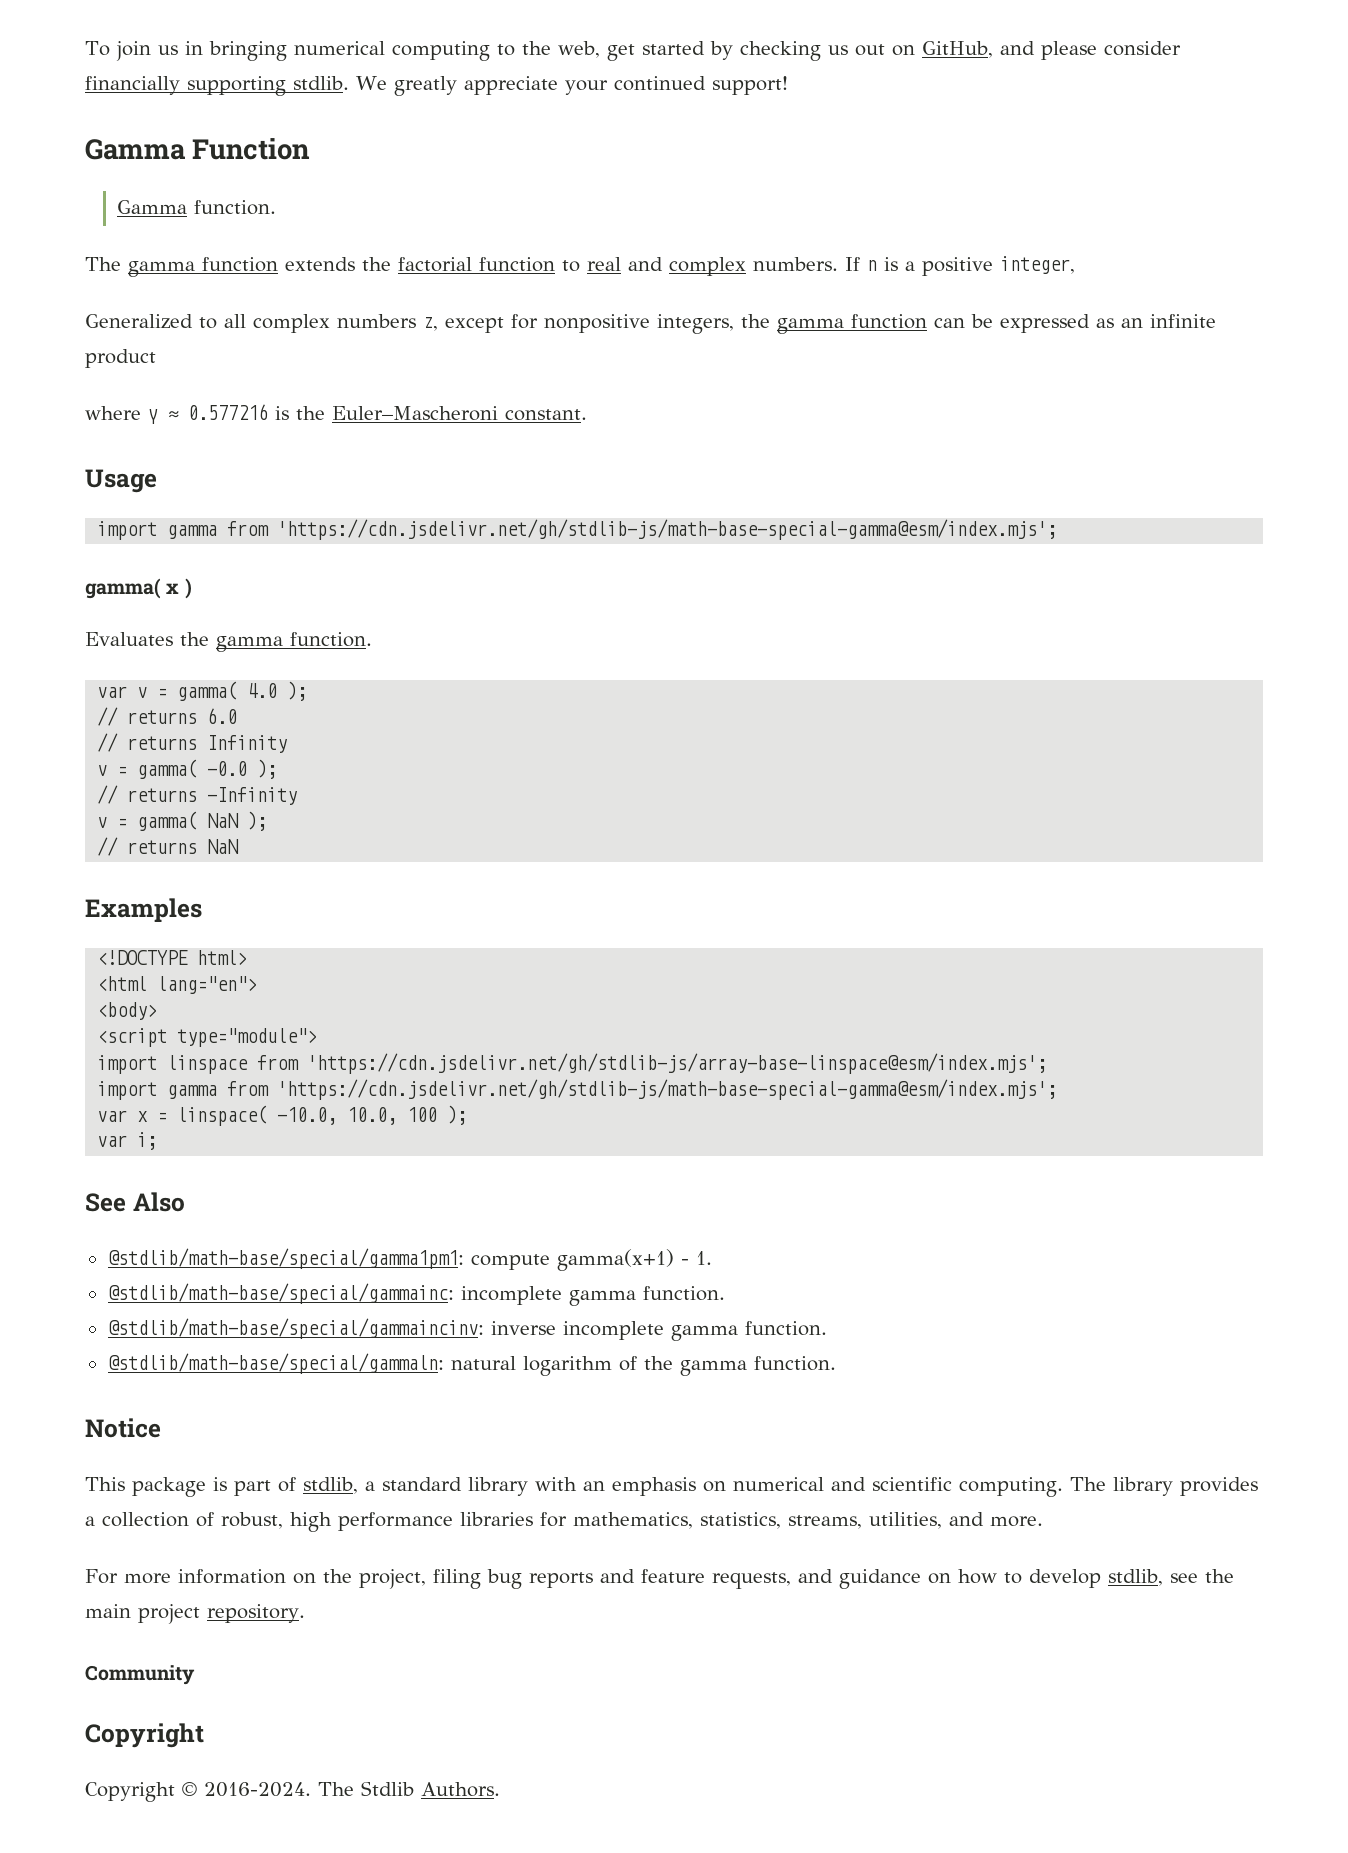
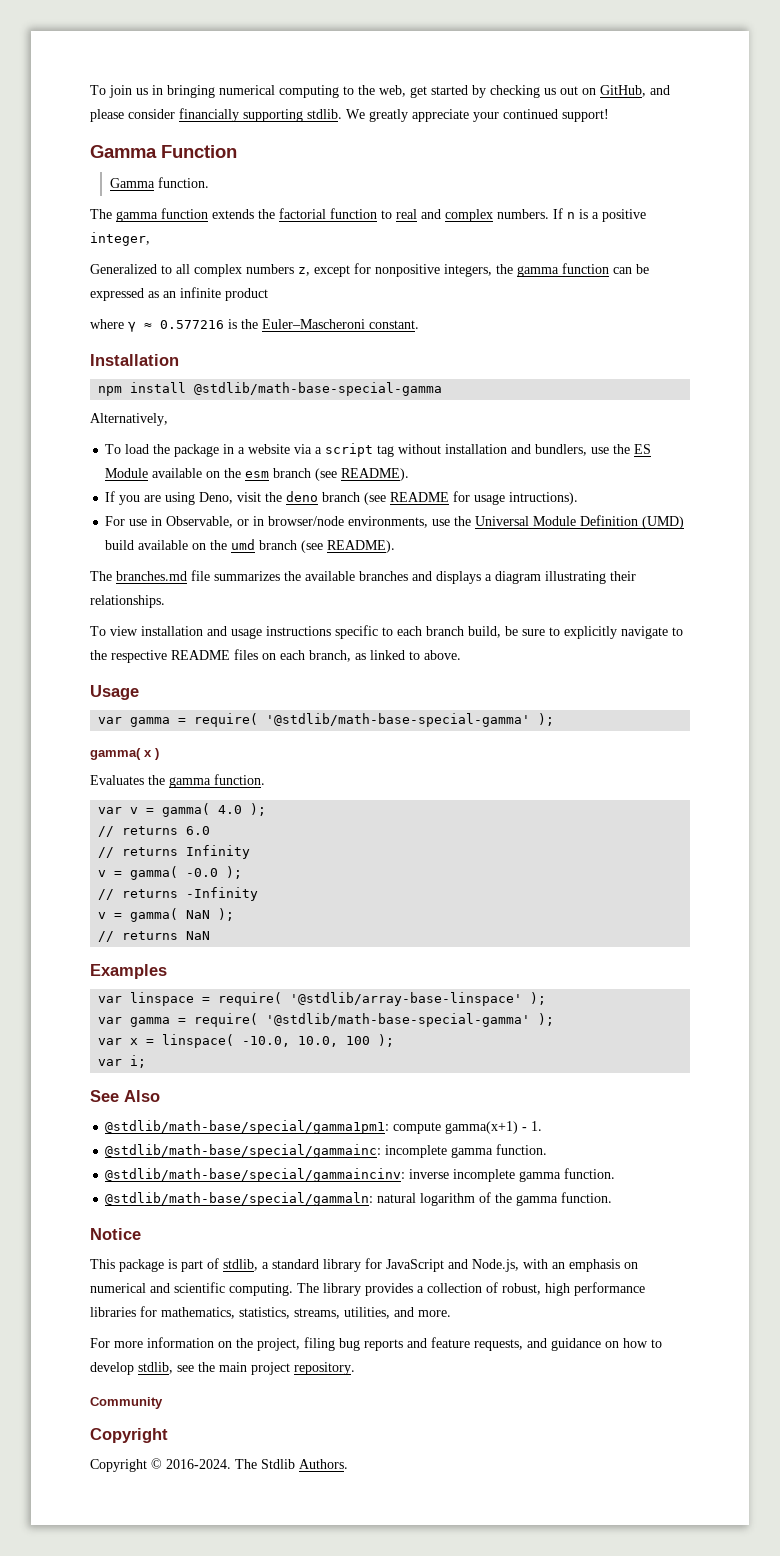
[85,469,157,493] [97,519,1058,540] Usage // import gamma from 'https://cdn.jsdelivr.net/gh/stdlib-js/math-base-special-gamma@esm/index.mjs'; -> [90,354,179,366] [98,382,443,396] [90,413,168,426] [105,443,652,457] [105,468,410,481] [105,491,579,505] [105,515,685,529] [105,539,396,553] [90,570,636,584] [90,595,165,608] [90,625,683,639] [90,649,461,663] [90,685,139,700] [98,713,555,727] Installation // npm install @stdlib/math-base-special-gamma // Alternatively, // To load the package in a website via a script tag without installation and bundlers, use the ES Module available on the esm branch (see README). // If you are using Deno, visit the deno branch (see README for usage intructions). // For use in Observable, or in browser/node environments, use the Universal Module Definition (UMD) build available on the umd branch (see README). // The branches.md file summarizes the available branches and displays a diagram illustrating their relationships. // To view installation and usage instructions specific to each branch build, be sure to explicitly navigate to the respective README files on each branch, as linked to above. // Usage // var gamma = require( '@stdlib/math-base-special-gamma' );
[97,950,248,965] [97,976,258,994] [97,1002,158,1020] [97,1028,318,1047] [97,1053,1048,1074] [97,1079,1058,1100] <!DOCTYPE html> // <html lang="en"> // <body> // <script type="module"> // import linspace from 'https://cdn.jsdelivr.net/gh/stdlib-js/array-base-linspace@esm/index.mjs'; // import gamma from 'https://cdn.jsdelivr.net/gh/stdlib-js/math-base-special-gamma@esm/index.mjs'; -> [98,992,547,1006] [98,1013,555,1027] var linspace = require( '@stdlib/array-base-linspace' ); // var gamma = require( '@stdlib/math-base-special-gamma' );
(528, 1486) none -> [365,1258,519,1272] for JavaScript and Node.js,

